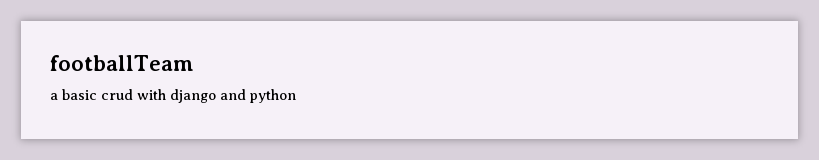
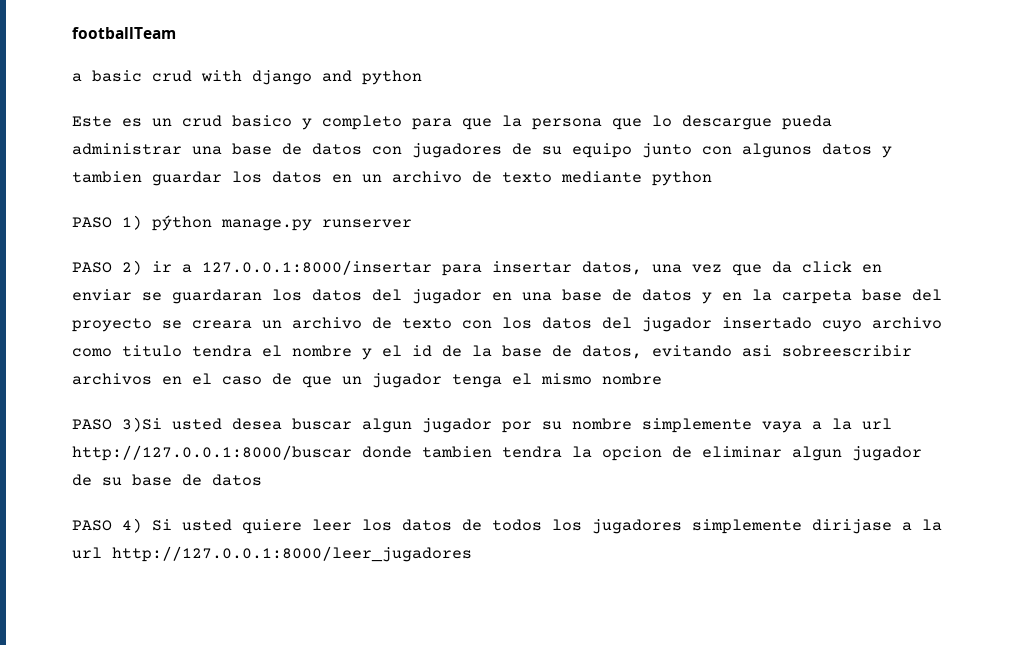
(296, 96) none -> [72,115,832,130] [72,143,892,158] [72,171,712,186] [72,215,412,231] [72,260,882,276] [72,289,942,304] [72,317,942,332] [72,345,912,360] [72,373,662,388] [72,417,892,433] [72,445,922,461] [72,474,262,486] [72,518,942,534] [72,546,472,562] // Este es un crud basico y completo para que la persona que lo descargue pueda administrar una base de datos con jugadores de su equipo junto con algunos datos y tambien guardar los datos en un archivo de texto mediante python // PASO 1) pýthon manage.py runserver // PASO 2) ir a 127.0.0.1:8000/insertar para insertar datos, una vez que da click en enviar se guardaran los datos del jugador en una base de datos y en la carpeta base del proyecto se creara un archivo de texto con los datos del jugador insertado cuyo archivo como titulo tendra el nombre y el id de la base de datos, evitando asi sobreescribir archivos en el caso de que un jugador tenga el mismo nombre // PASO 3)Si usted desea buscar algun jugador por su nombre simplemente vaya a la url http://127.0.0.1:8000/buscar donde tambien tendra la opcion de eliminar algun jugador de su base de datos // PASO 4) Si usted quiere leer los datos de todos los jugadores simplemente dirijase a la url http://127.0.0.1:8000/leer_jugadores

